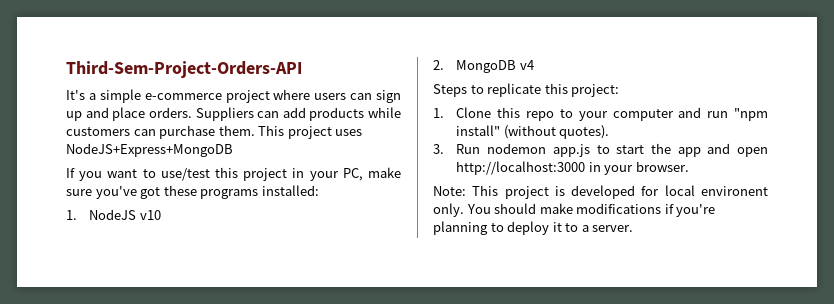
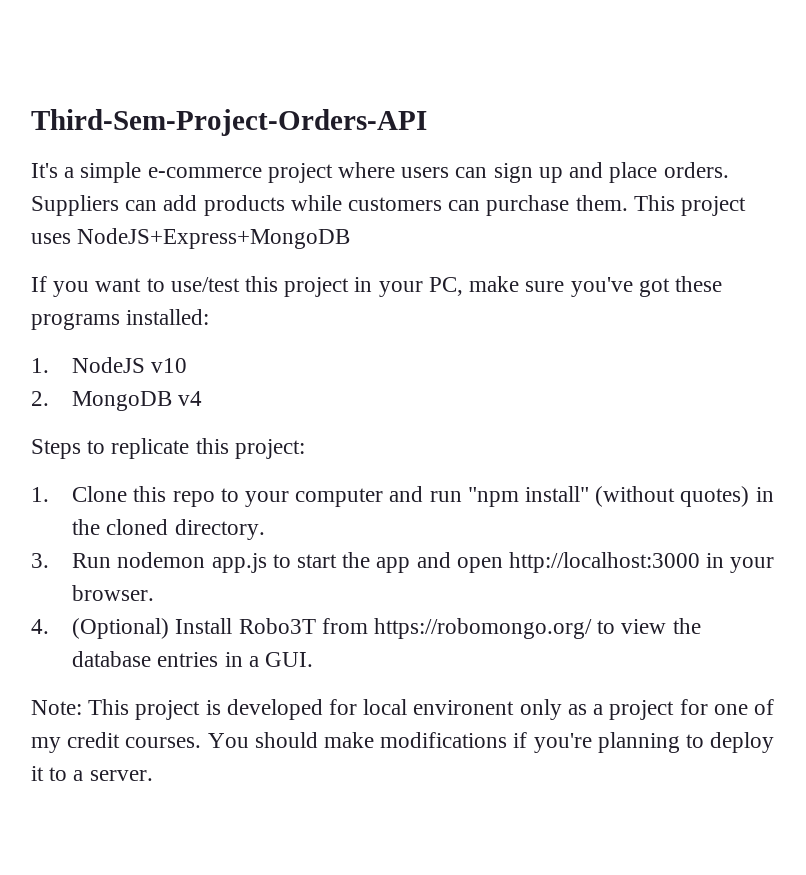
[559,125,610,139] quotes). -> [680,486,774,507] [72,519,265,540] quotes) in the cloned directory.
(689, 166) none -> [31,618,701,639] [72,651,313,667] // 4. (Optional) Install Robo3T from https://robomongo.org/ to view the database entries in a GUI.
[433,203,464,217] only. -> [519,699,774,720] [31,732,202,753] only as a project for one of my credit courses.

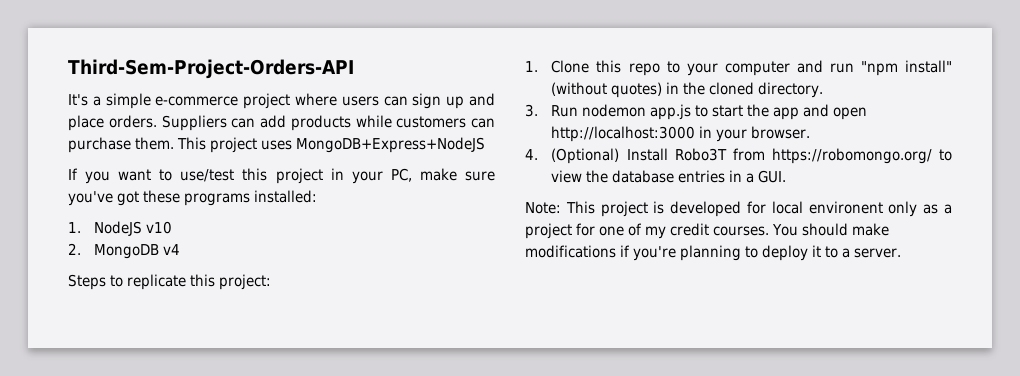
[77,228,351,249] NodeJS+Express+MongoDB -> [296,137,485,153] MongoDB+Express+NodeJS

